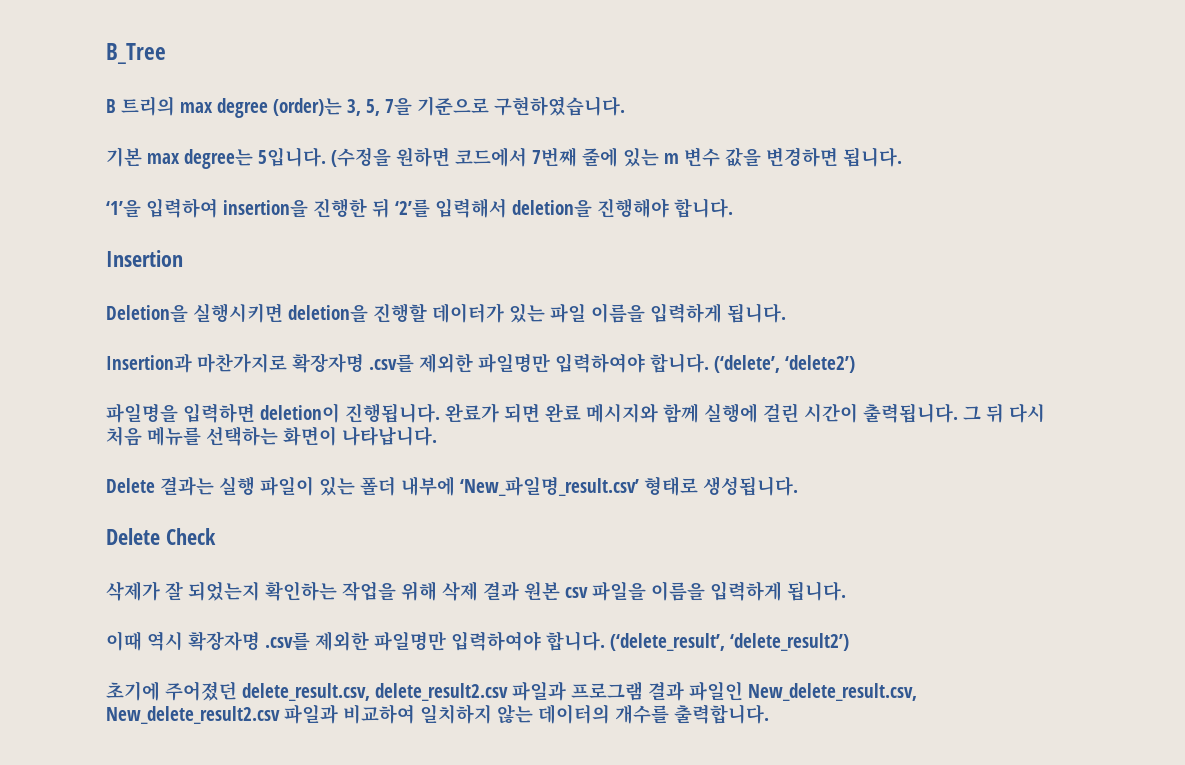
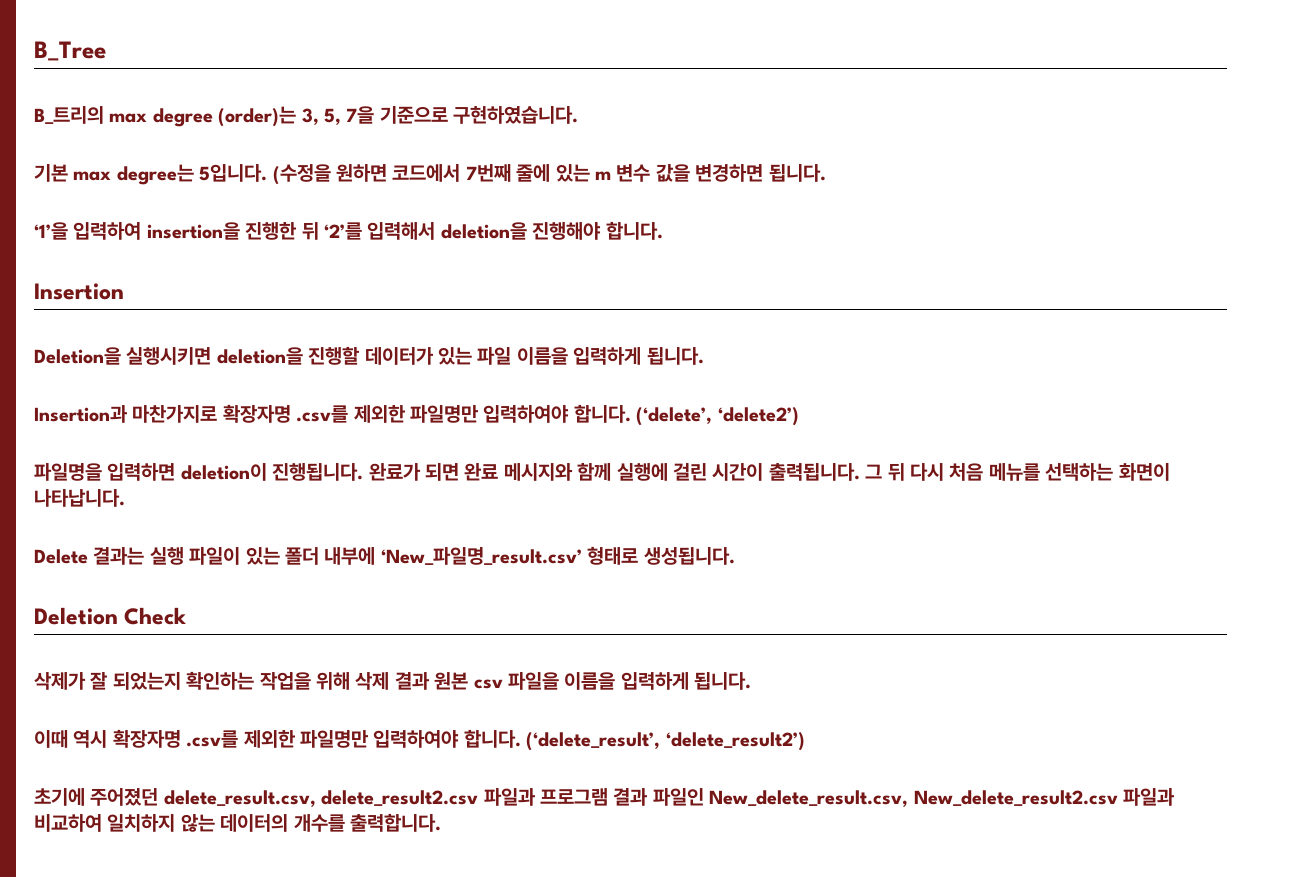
[106,96,175,116] B 트리의 -> [34,106,104,124] B_트리의
[106,528,160,545] Delete -> [34,607,118,625] Deletion

